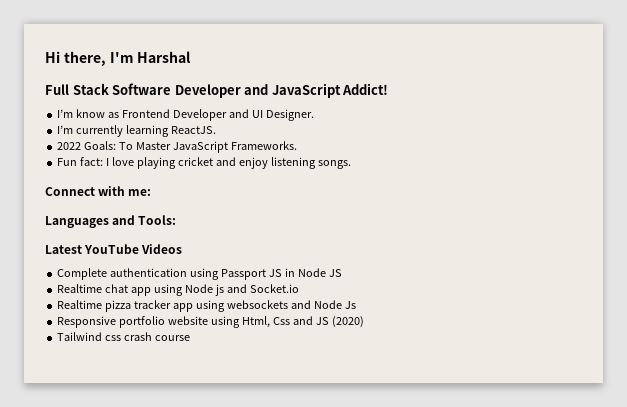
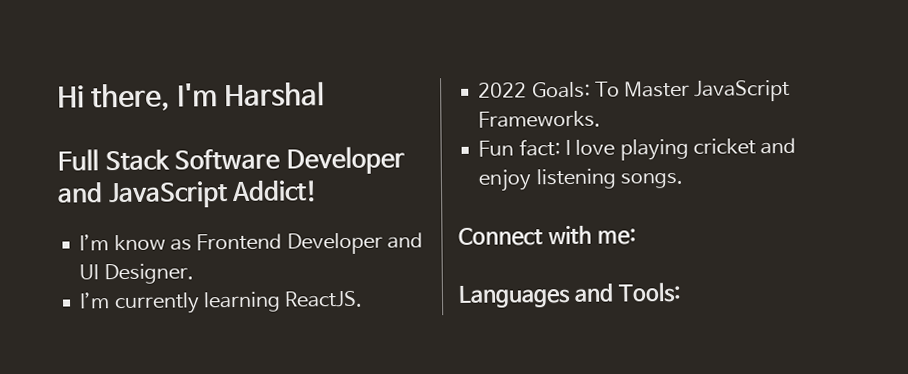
[45,244,183,254] [57,268,342,280] [57,284,299,296] [57,300,356,312] [57,316,364,328] [57,332,191,341] // Latest YouTube Videos // Complete authentication using Passport JS in Node JS // Realtime chat app using Node js and Socket.io // Realtime pizza tracker app using websockets and Node Js // Responsive portfolio website using Html, Css and JS (2020) // Tailwind css crash course -> (682, 292) none

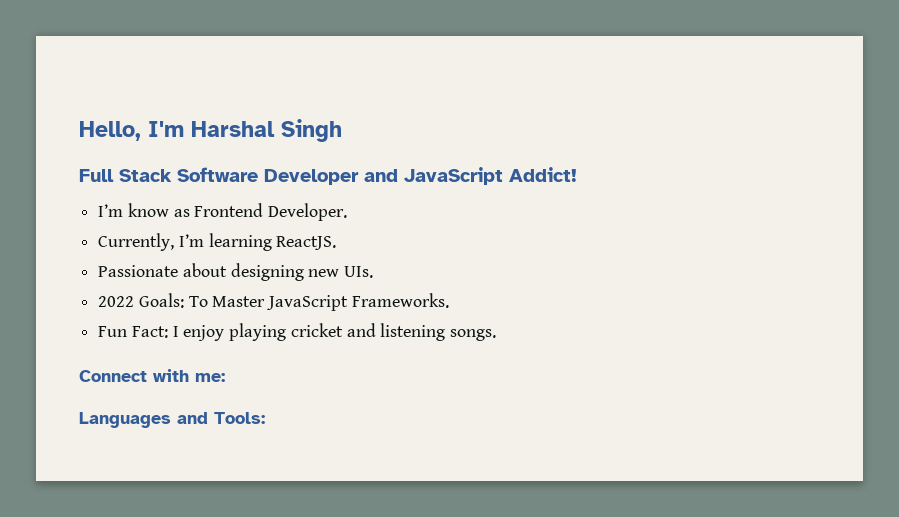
[57,83,171,112] Hi there, -> [79,121,141,141] Hello,
(326, 94) none -> [281,119,342,142] Singh
[286,232,423,255] [79,263,194,285] [79,290,364,315] Developer and UI Designer. // I’m currently learning ReactJS. -> [268,203,348,221] [98,233,337,251] [98,263,374,281] Developer. // Currently, I’m learning ReactJS. // Passionate about designing new UIs.
[518,139,616,157] fact: I love -> [131,325,225,341] Fact: I enjoy
[478,169,533,192] enjoy -> (376, 330) none

